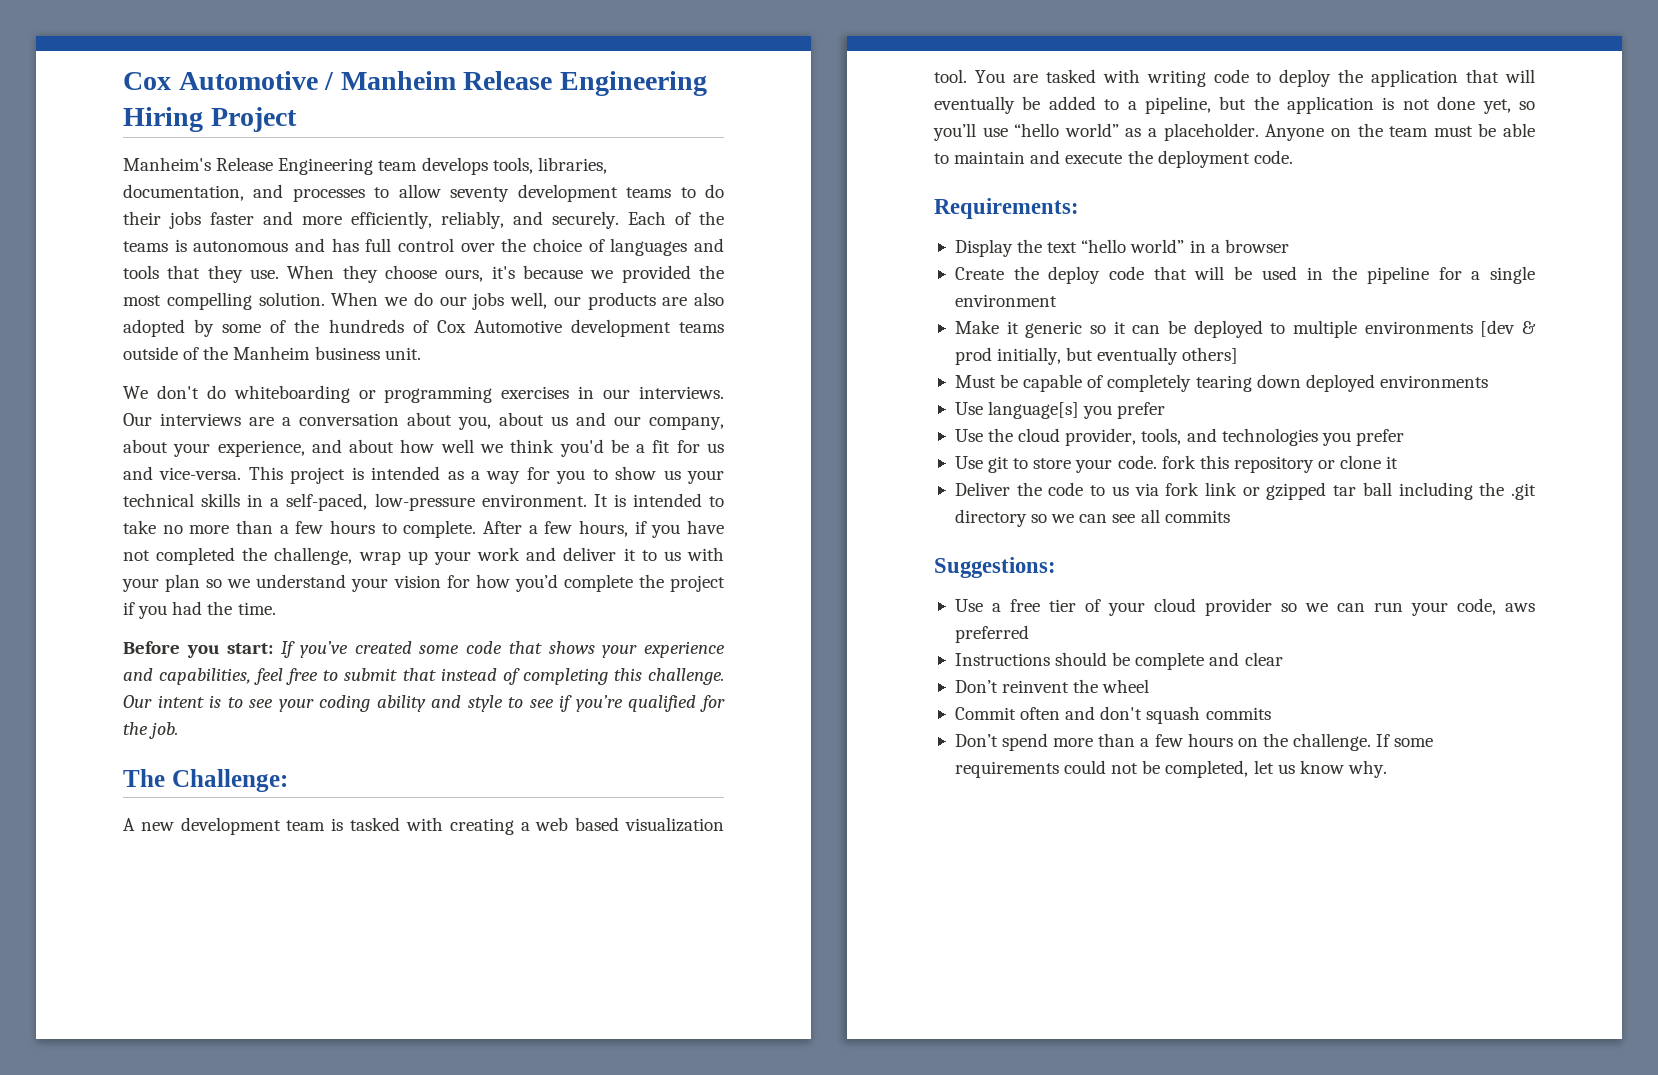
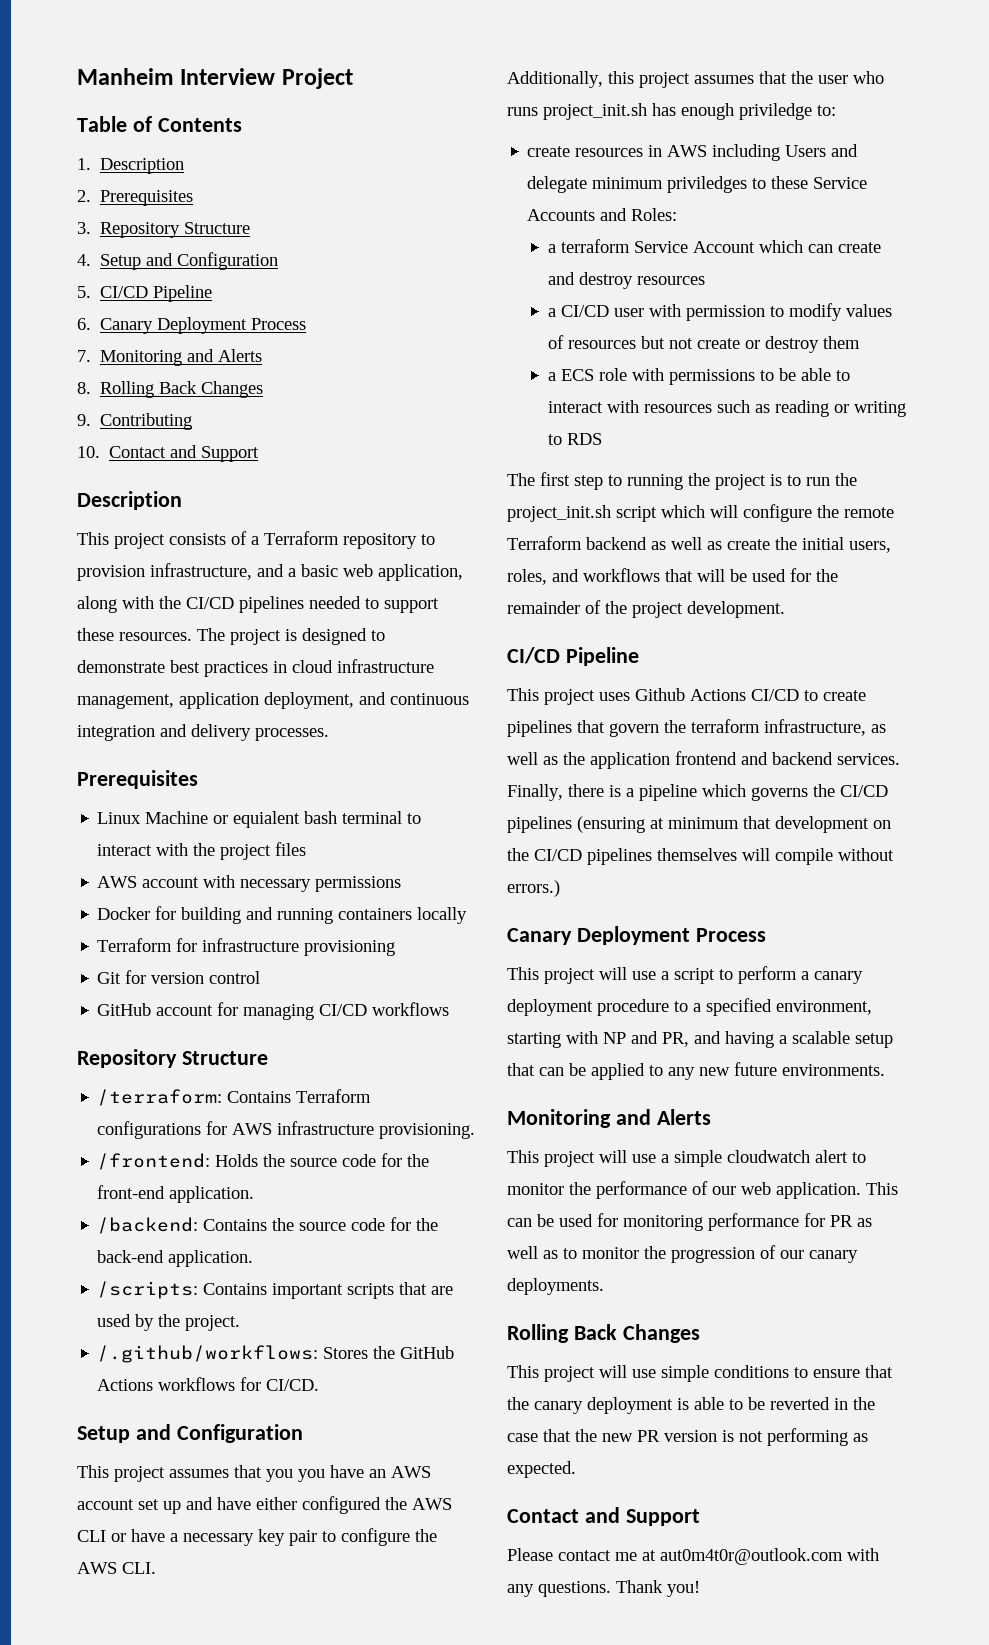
[123,71,707,96] [123,107,297,132] [123,157,607,175] [123,184,725,202] [123,211,724,229] [123,238,724,256] [123,265,724,283] [123,292,724,310] [123,319,725,337] [123,346,421,360] [123,385,725,403] [123,412,724,430] [123,439,725,457] [123,466,725,484] [123,493,725,511] [123,520,724,538] [123,547,724,565] [122,574,725,592] [123,601,276,619] [123,641,726,658] [123,668,724,685] [123,695,725,712] [123,722,179,739] [123,769,288,792] [123,817,724,835] [934,69,1535,87] [934,96,1535,114] [933,123,1535,141] [934,150,1293,168] [934,198,1079,219] [954,239,1289,257] [954,266,1535,284] [954,294,1057,307] [954,320,1536,338] [954,347,1239,365] [954,374,1488,392] [954,401,1166,419] [954,428,1404,446] [954,455,1399,473] [954,482,1536,500] [954,509,1230,527] [934,557,1056,578] [954,598,1535,616] [954,625,1029,643] [954,652,1283,670] [954,679,1150,693] [954,706,1271,724] [954,733,1434,751] [954,760,1387,778] Cox Automotive / Manheim Release Engineering Hiring Project // Manheim's Release Engineering team develops tools, libraries, documentation, and processes to allow seventy development teams to do their jobs faster and more efficiently, reliably, and securely. Each of the teams is autonomous and has full control over the choice of languages and tools that they use. When they choose ours, it's because we provided the most compelling solution. When we do our jobs well, our products are also adopted by some of the hundreds of Cox Automotive development teams outside of the Manheim business unit. // We don't do whiteboarding or programming exercises in our interviews. Our interviews are a conversation about you, about us and our company, about your experience, and about how well we think you'd be a fit for us and vice-versa. This project is intended as a way for you to show us your technical skills in a self-paced, low-pressure environment. It is intended to take no more than a few hours to complete. After a few hours, if you have not completed the challenge, wrap up your work and deliver it to us with your plan so we understand your vision for how you’d complete the project if you had the time. // Before you start: If you’ve created some code that shows your experience and capabilities, feel free to submit that instead of completing this challenge. Our intent is to see your coding ability and style to see if you’re qualified for the job. // The Challenge: // A new development team is tasked with creating a web based visualization tool. You are tasked with writing code to deploy the application that will eventually be added to a pipeline, but the application is not done yet, so you’ll use “hello world” as a placeholder. Anyone on the team must be able to maintain and execute the deployment code. // Requirements: // Display the text “hello world” in a browser // Create the deploy code that will be used in the pipeline for a single environment // Make it generic so it can be deployed to multiple environments [dev & prod initially, but eventually others] // Must be capable of completely tearing down deployed environments // Use language[s] you prefer // Use the cloud provider, tools, and technologies you prefer // Use git to store your code. fork this repository or clone it // Deliver the code to us via fork link or gzipped tar ball including the .git directory so we can see all commits // Suggestions: // Use a free tier of your cloud provider so we can run your code, aws preferred // Instructions should be complete and clear // Don’t reinvent the wheel // Commit often and don't squash commits // Don’t spend more than a few hours on the challenge. If some requirements could not be completed, let us know why. -> [77,68,353,89] [77,116,242,132] [77,158,185,174] [77,190,194,206] [77,222,251,238] [77,252,279,270] [77,285,213,302] [77,317,307,334] [77,349,263,366] [77,381,264,398] [77,413,193,430] [77,445,260,462] [77,491,182,510] [77,531,435,549] [77,563,463,581] [77,596,439,613] [77,628,385,645] [77,659,434,677] [77,692,469,709] [77,724,329,741] [77,770,198,789] [97,811,422,828] [97,842,307,860] [97,875,402,892] [97,906,468,924] [97,938,396,956] [97,970,261,984] [97,1002,450,1020] [77,1049,268,1068] [97,1089,372,1106] [97,1121,476,1139] [97,1153,430,1170] [97,1185,255,1203] [97,1217,439,1234] [97,1250,254,1267] [97,1281,454,1299] [97,1314,241,1331] [97,1345,455,1363] [97,1377,320,1391] [77,1424,303,1443] [77,1465,431,1482] [77,1496,452,1514] [77,1528,437,1546] [77,1562,156,1574] [507,71,884,88] [507,103,836,120] [527,144,859,161] [527,176,868,193] [527,208,678,221] [547,239,881,253] [547,272,705,289] [547,303,892,321] [547,335,860,353] [547,368,850,385] [547,400,906,417] [547,433,602,445] [507,472,857,490] [507,504,894,522] [507,536,891,553] [507,568,838,585] [507,600,785,618] [507,647,639,666] [507,688,866,705] [507,719,886,737] [507,751,900,769] [507,784,888,801] [507,816,891,833] [507,848,894,865] [507,880,560,897] [507,926,766,945] [507,966,863,984] [507,998,872,1016] [507,1031,893,1048] [507,1062,885,1080] [507,1109,711,1128] [507,1150,866,1167] [507,1181,898,1199] [507,1213,872,1231] [507,1245,858,1263] [507,1278,604,1295] [507,1324,700,1343] [507,1365,893,1382] [507,1397,875,1414] [507,1428,868,1446] [507,1461,576,1478] [507,1507,700,1526] [507,1548,879,1565] [507,1580,700,1597] Manheim Interview Project // Table of Contents // 1. Description // 2. Prerequisites // 3. Repository Structure // 4. Setup and Configuration // 5. CI/CD Pipeline // 6. Canary Deployment Process // 7. Monitoring and Alerts // 8. Rolling Back Changes // 9. Contributing // 10. Contact and Support // Description // This project consists of a Terraform repository to provision infrastructure, and a basic web application, along with the CI/CD pipelines needed to support these resources. The project is designed to demonstrate best practices in cloud infrastructure management, application deployment, and continuous integration and delivery processes. // Prerequisites // Linux Machine or equialent bash terminal to interact with the project files // AWS account with necessary permissions // Docker for building and running containers locally // Terraform for infrastructure provisioning // Git for version control // GitHub account for managing CI/CD workflows // Repository Structure // /terraform: Contains Terraform configurations for AWS infrastructure provisioning. // /frontend: Holds the source code for the front-end application. // /backend: Contains the source code for the back-end application. // /scripts: Contains important scripts that are used by the project. // /.github/workflows: Stores the GitHub Actions workflows for CI/CD. // Setup and Configuration // This project assumes that you you have an AWS account set up and have either configured the AWS CLI or have a necessary key pair to configure the AWS CLI. // Additionally, this project assumes that the user who runs project_init.sh has enough priviledge to: // create resources in AWS including Users and delegate minimum priviledges to these Service Accounts and Roles: // a terraform Service Account which can create and destroy resources // a CI/CD user with permission to modify values of resources but not create or destroy them // a ECS role with permissions to be able to interact with resources such as reading or writing to RDS // The first step to running the project is to run the project_init.sh script which will configure the remote Terraform backend as well as create the initial users, roles, and workflows that will be used for the remainder of the project development. // CI/CD Pipeline // This project uses Github Actions CI/CD to create pipelines that govern the terraform infrastructure, as well as the application frontend and backend services. Finally, there is a pipeline which governs the CI/CD pipelines (ensuring at minimum that development on the CI/CD pipelines themselves will compile without errors.) // Canary Deployment Process // This project will use a script to perform a canary deployment procedure to a specified environment, starting with NP and PR, and having a scalable setup that can be applied to any new future environments. // Monitoring and Alerts // This project will use a simple cloudwatch alert to monitor the performance of our web application. This can be used for monitoring performance for PR as well as to monitor the progression of our canary deployments. // Rolling Back Changes // This project will use simple conditions to ensure that the canary deployment is able to be reverted in the case that the new PR version is not performing as expected. // Contact and Support // Please contact me at aut0m4t0r@outlook.com with any questions. Thank you!

